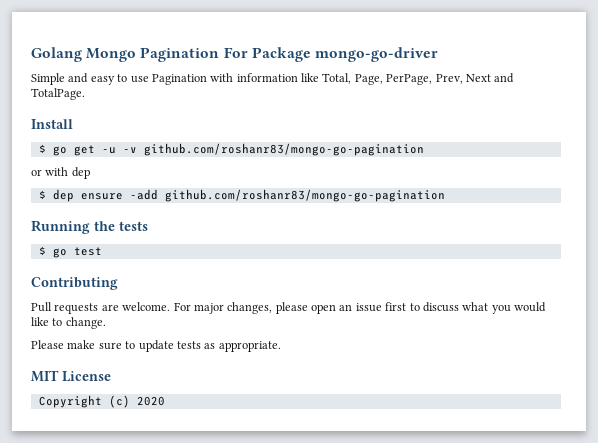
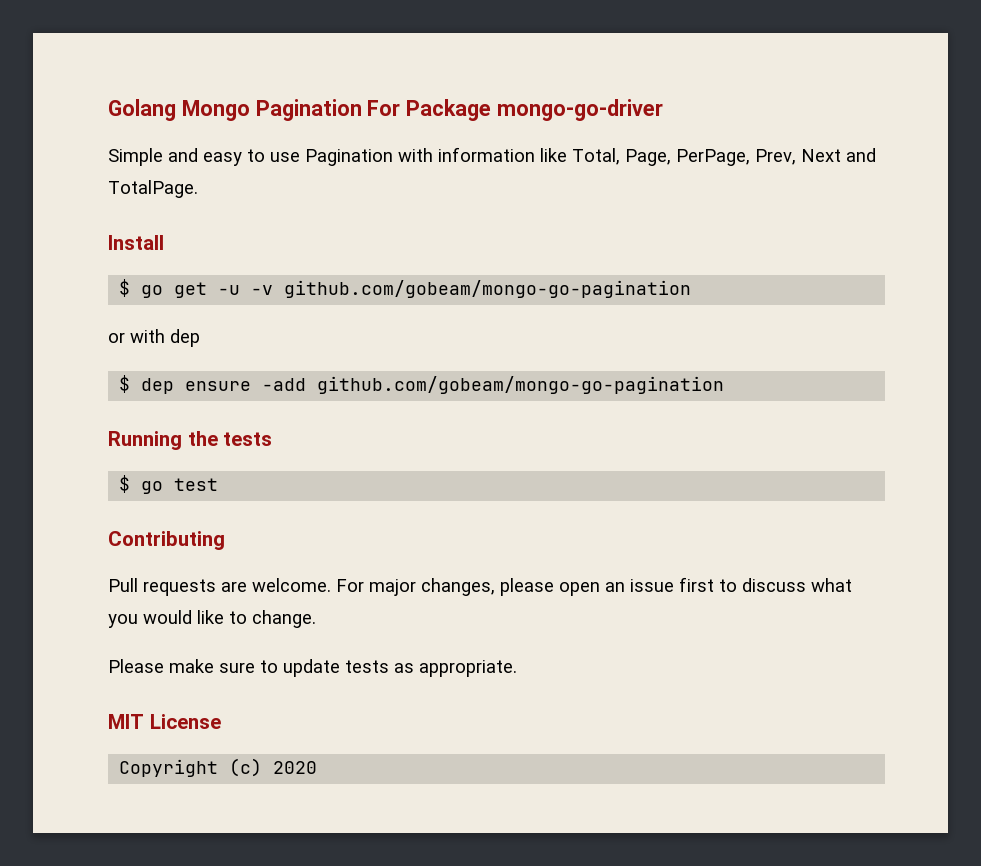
[143,143,424,156] github.com/roshanr83/mongo-go-pagination -> [284,280,692,298] github.com/gobeam/mongo-go-pagination
[164,189,445,202] github.com/roshanr83/mongo-go-pagination -> [317,376,725,394] github.com/gobeam/mongo-go-pagination

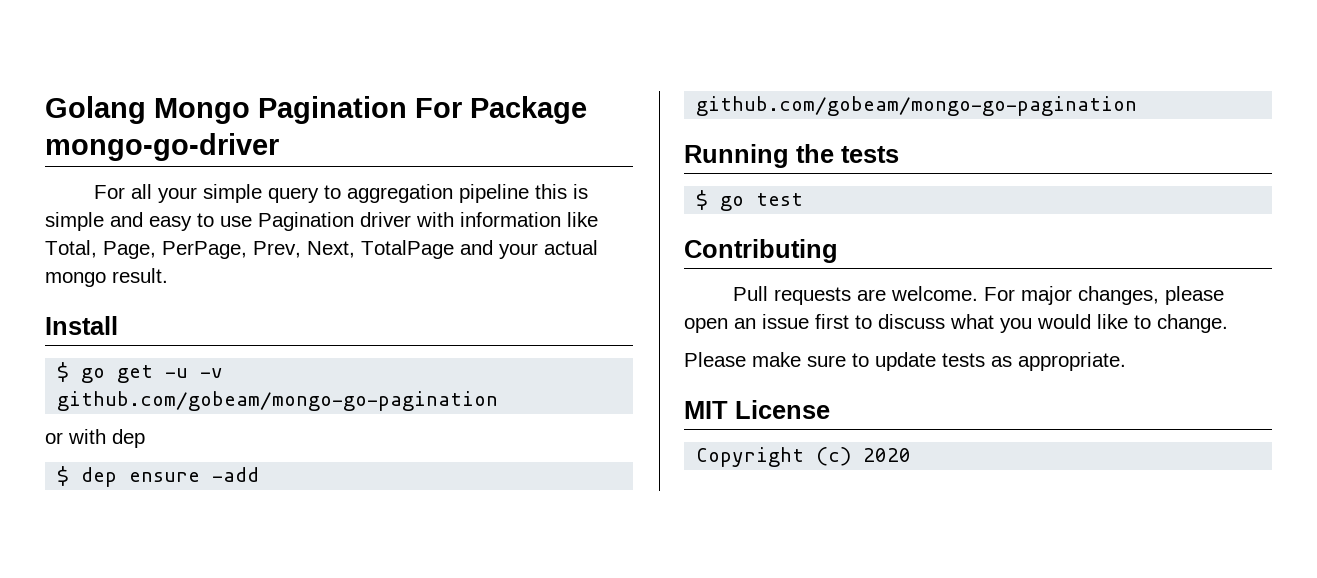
[108,148,163,166] Simple -> [94,184,589,203] [45,212,104,231] For all your simple query to aggregation pipeline this is simple
(393, 157) none -> [360,212,411,227] driver
[801,148,876,162] [108,180,198,198] Next and TotalPage. -> [307,240,598,259] [45,268,168,287] Next, TotalPage and your actual mongo result.

